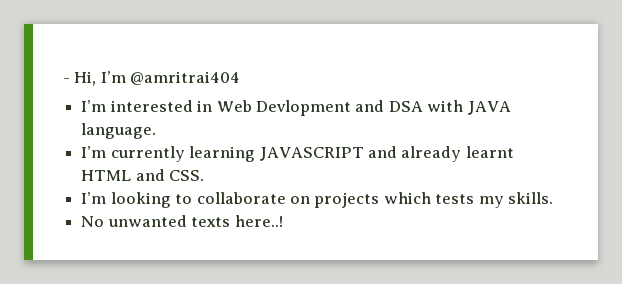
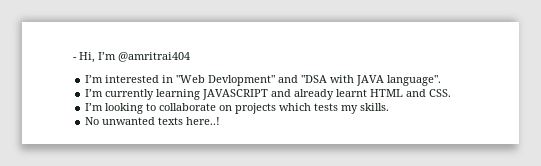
[216,100,423,116] Web Devlopment and DSA -> [176,75,328,86] "Web Devlopment" and "DSA
[81,123,157,139] language. -> [387,75,442,86] language".

